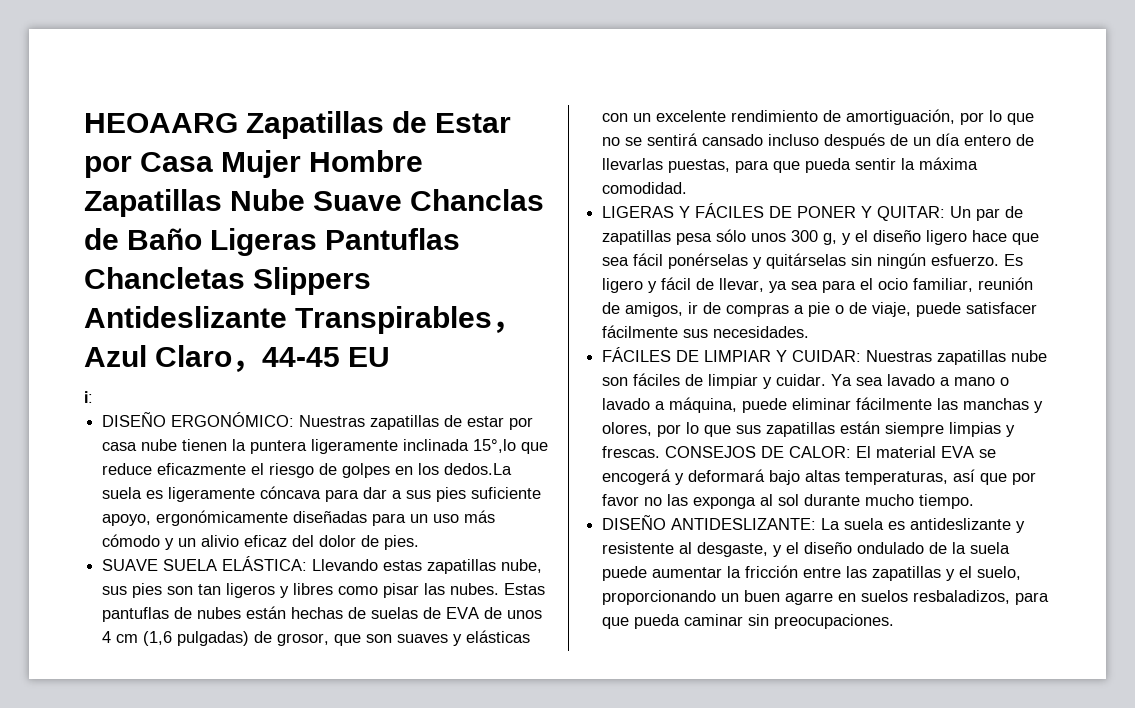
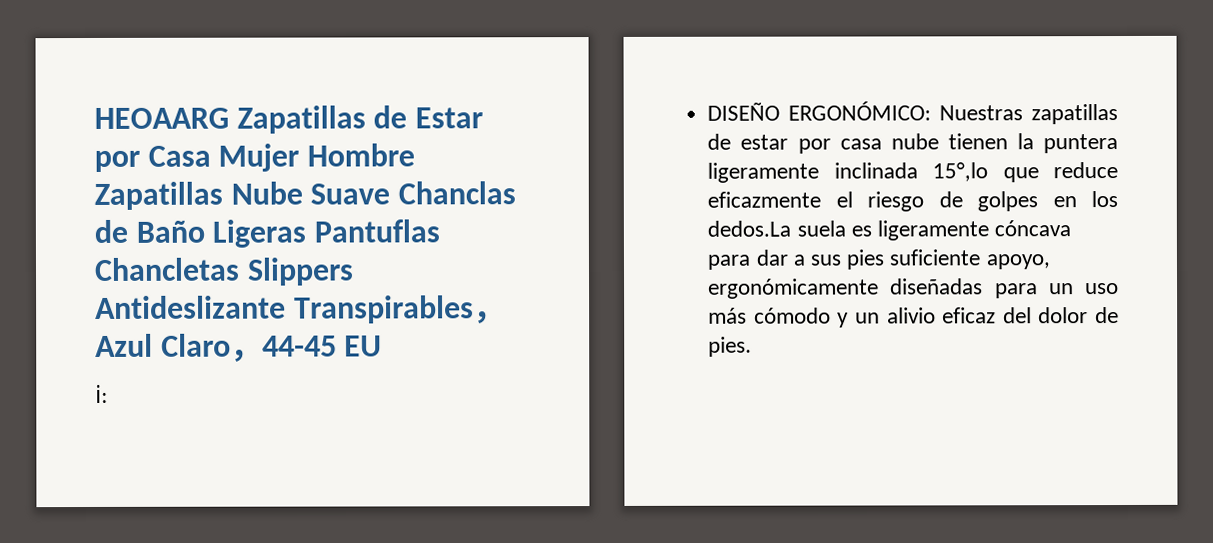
[102,556,543,574] [102,583,546,598] [102,606,543,622] [102,630,531,646] [602,109,1035,125] [602,133,1035,149] [602,157,979,173] [602,182,688,194] [602,203,1024,221] [602,229,1040,245] [602,253,1024,269] [602,277,1034,293] [602,302,1038,317] [602,325,810,338] [602,347,1048,365] [602,373,1010,389] [602,397,1044,413] [602,421,1016,437] [602,446,997,458] [602,469,1037,485] [602,494,975,509] [602,515,1026,533] [602,542,1011,557] [602,565,1022,581] [602,590,1050,605] [602,614,895,629] // SUAVE SUELA ELÁSTICA: Llevando estas zapatillas nube, sus pies son tan ligeros y libres como pisar las nubes. Estas pantuflas de nubes están hechas de suelas de EVA de unos 4 cm (1,6 pulgadas) de grosor, que son suaves y elásticas con un excelente rendimiento de amortiguación, por lo que no se sentirá cansado incluso después de un día entero de llevarlas puestas, para que pueda sentir la máxima comodidad. // LIGERAS Y FÁCILES DE PONER Y QUITAR: Un par de zapatillas pesa sólo unos 300 g, y el diseño ligero hace que sea fácil ponérselas y quitárselas sin ningún esfuerzo. Es ligero y fácil de llevar, ya sea para el ocio familiar, reunión de amigos, ir de compras a pie o de viaje, puede satisfacer fácilmente sus necesidades. // FÁCILES DE LIMPIAR Y CUIDAR: Nuestras zapatillas nube son fáciles de limpiar y cuidar. Ya sea lavado a mano o lavado a máquina, puede eliminar fácilmente las manchas y olores, por lo que sus zapatillas están siempre limpias y frescas. CONSEJOS DE CALOR: El material EVA se encogerá y deformará bajo altas temperaturas, así que por favor no las exponga al sol durante mucho tiempo. // DISEÑO ANTIDESLIZANTE: La suela es antideslizante y resistente al desgaste, y el diseño ondulado de la suela puede aumentar la fricción entre las zapatillas y el suelo, proporcionando un buen agarre en suelos resbaladizos, para que pueda caminar sin preocupaciones. -> (753, 346) none

